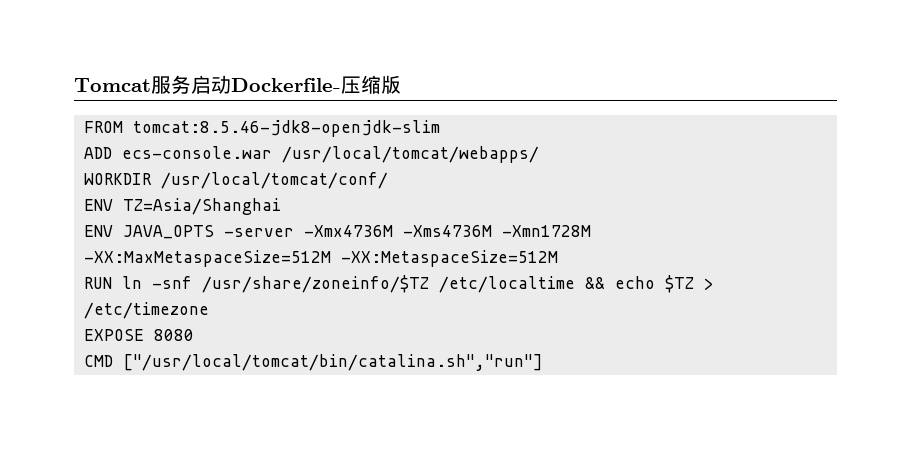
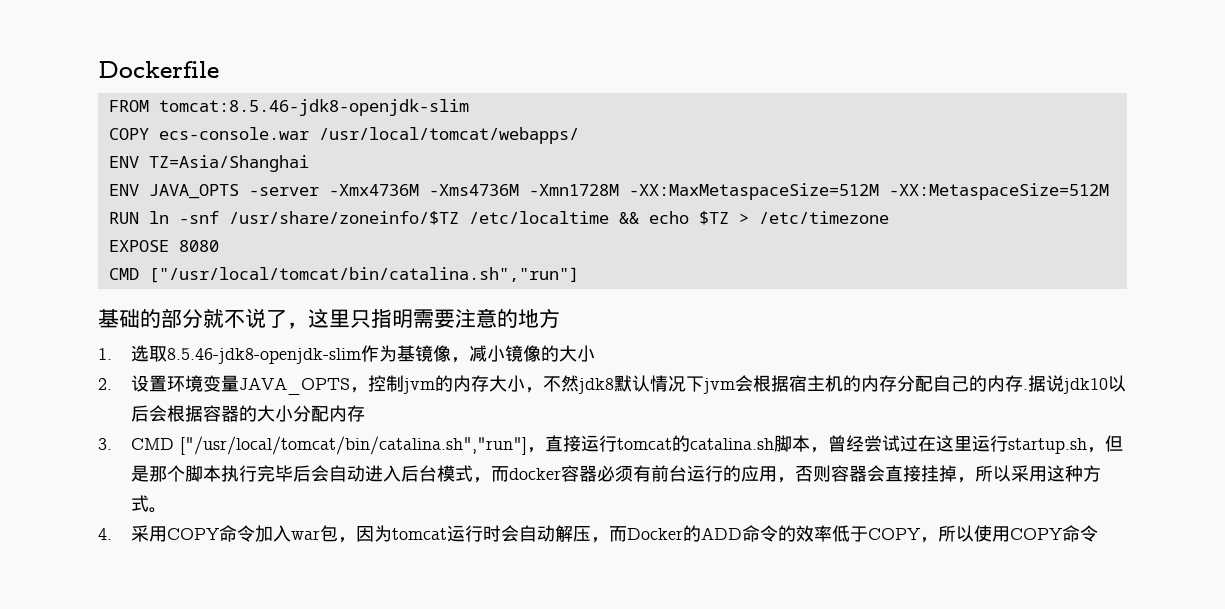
[74,75,401,94] Tomcat服务启动Dockerfile-压缩版 -> [98,61,219,78] Dockerfile
[84,147,113,159] ADD -> [108,128,149,140] COPY
[84,172,389,189] // WORKDIR /usr/local/tomcat/conf/ -> (579, 135) none
(544, 362) none -> [98,308,560,329] [98,345,595,364] [98,375,1126,395] [130,405,365,422] [98,435,1123,455] [130,465,1101,483] [130,495,167,513] [98,525,1098,543] // 基础的部分就不说了，这里只指明需要注意的地方 // 1.选取8.5.46-jdk8-openjdk-slim作为基镜像，减小镜像的大小 // 2.设置环境变量JAVA_OPTS，控制jvm的内存大小，不然jdk8默认情况下jvm会根据宿主机的内存分配自己的内存.据说jdk10以后会根据容器的大小分配内存 // 3. CMD ["/usr/local/tomcat/bin/catalina.sh","run"]，直接运行tomcat的catalina.sh脚本，曾经尝试过在这里运行startup.sh，但是那个脚本执行完毕后会自动进入后台模式，而docker容器必须有前台运行的应用，否则容器会直接挂掉，所以采用这种方式。 // 4.采用COPY命令加入war包，因为tomcat运行时会自动解压，而Docker的ADD命令的效率低于COPY，所以使用COPY命令

